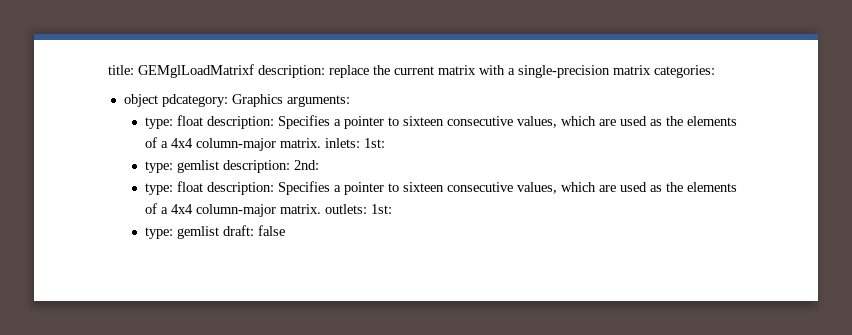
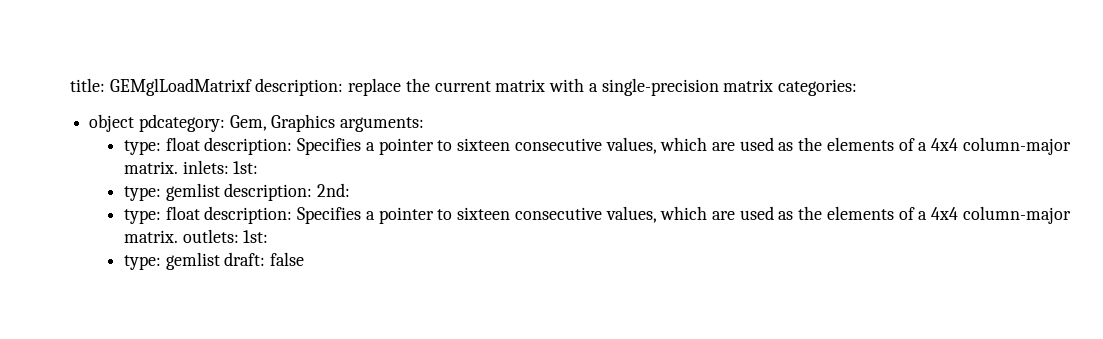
(228, 100) none -> [229,115,267,131] Gem,

